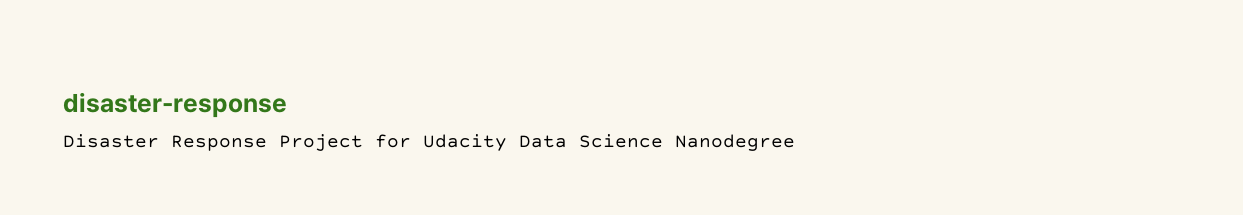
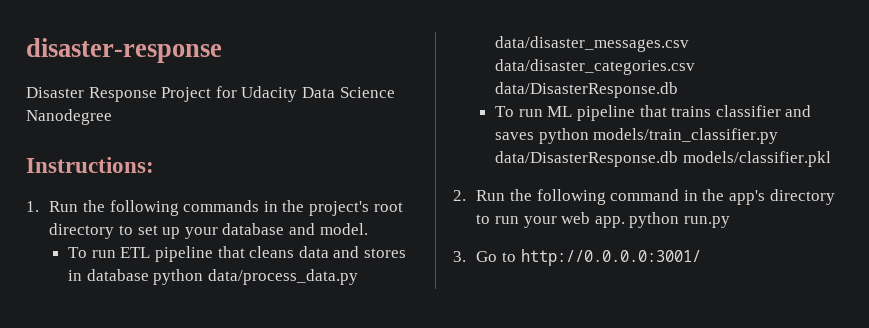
(795, 142) none -> [26,157,154,173] [26,200,403,216] [49,223,368,239] [68,246,406,262] [68,269,358,285] [495,36,690,52] [495,59,696,75] [495,82,679,98] [495,105,812,121] [495,128,779,144] [495,151,831,167] [453,189,835,205] [476,212,731,228] [453,249,701,266] // Instructions: // 1. Run the following commands in the project's root directory to set up your database and model. // To run ETL pipeline that cleans data and stores in database python data/process_data.py data/disaster_messages.csv data/disaster_categories.csv data/DisasterResponse.db // To run ML pipeline that trains classifier and saves python models/train_classifier.py data/DisasterResponse.db models/classifier.pkl // 2. Run the following command in the app's directory to run your web app. python run.py // 3. Go to http://0.0.0.0:3001/

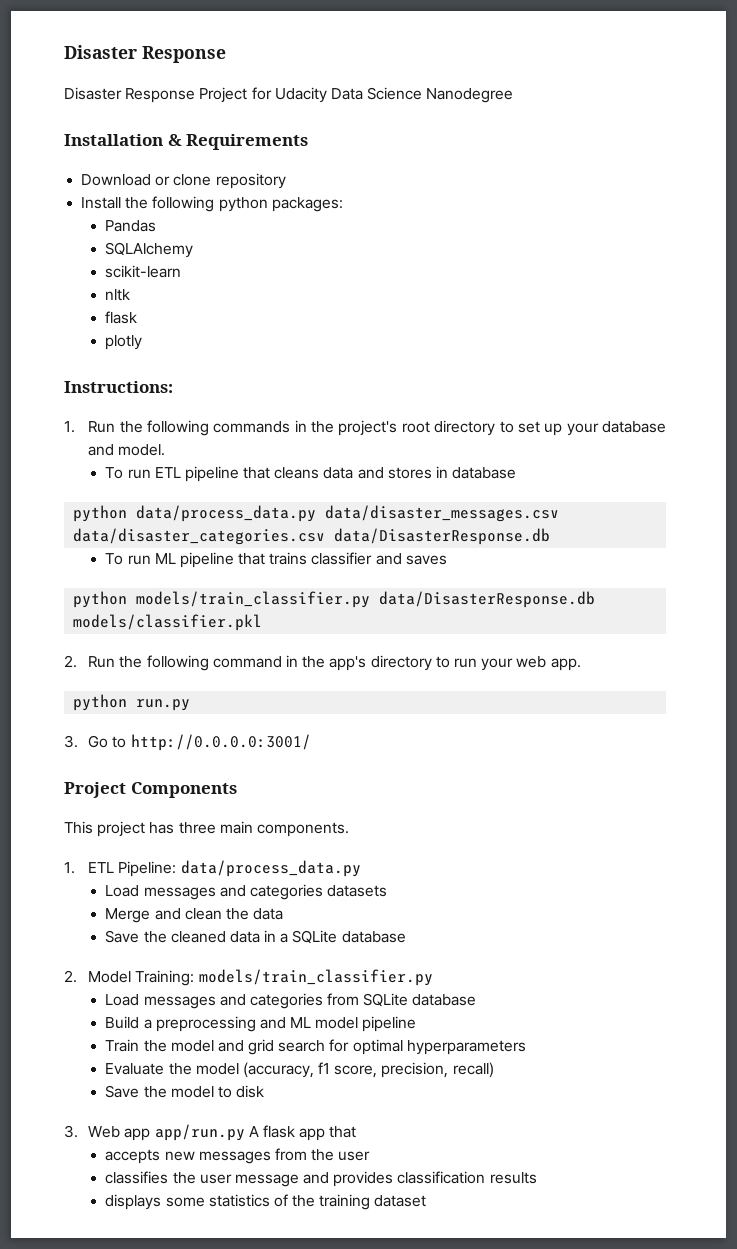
[26,38,222,63] disaster-response -> [64,45,226,63] Disaster Response
(112, 117) none -> [64,134,309,150] [81,173,286,189] [81,196,343,212] [105,220,157,232] [105,242,194,258] [105,265,182,278] [105,289,131,301] [105,311,138,324] [105,335,143,350] // Installation & Requirements // Download or clone repository // Install the following python packages: // Pandas // SQLAlchemy // scikit-learn // nltk // flask // plotly
(149, 275) none -> (517, 473) //
(535, 136) none -> (447, 560) //
(625, 222) none -> (581, 664) //
(701, 257) none -> [64,782,237,798] [64,821,349,837] [64,860,361,877] [105,884,388,900] [105,908,284,923] [105,930,406,944] [64,969,433,986] [105,993,477,1009] [105,1016,417,1032] [105,1039,526,1055] [105,1062,494,1078] [105,1085,265,1098] [64,1124,357,1141] [105,1148,371,1164] [105,1171,537,1187] [105,1194,427,1210] // Project Components // This project has three main components. // 1. ETL Pipeline: data/process_data.py // Load messages and categories datasets // Merge and clean the data // Save the cleaned data in a SQLite database // 2. Model Training: models/train_classifier.py // Load messages and categories from SQLite database // Build a preprocessing and ML model pipeline // Train the model and grid search for optimal hyperparameters // Evaluate the model (accuracy, f1 score, precision, recall) // Save the model to disk // 3. Web app app/run.py A flask app that // accepts new messages from the user // classifies the user message and provides classification results // displays some statistics of the training dataset

